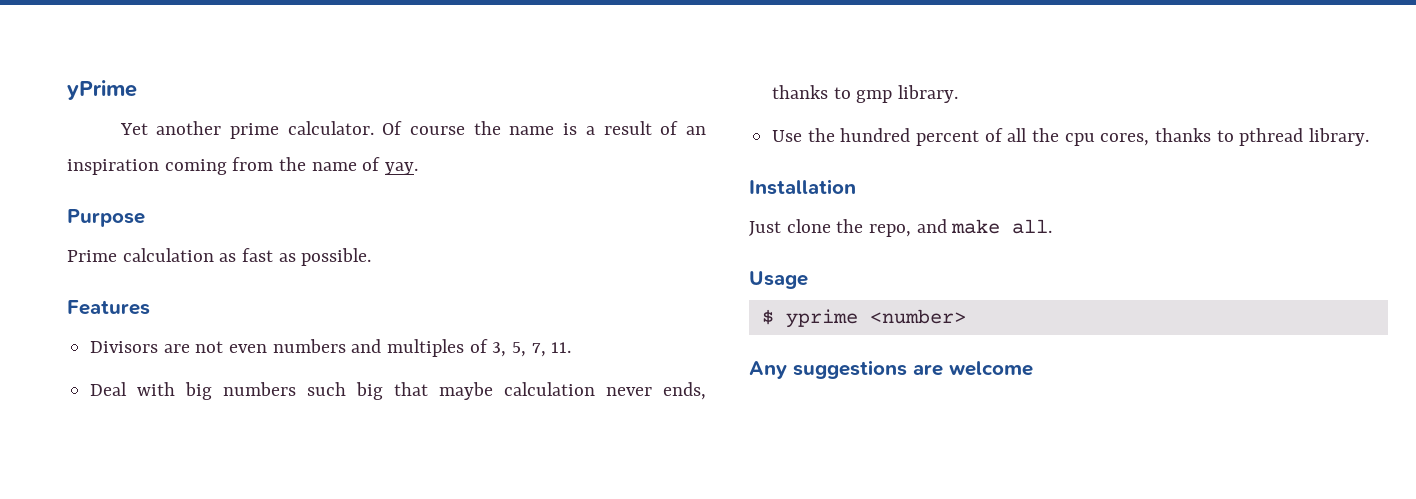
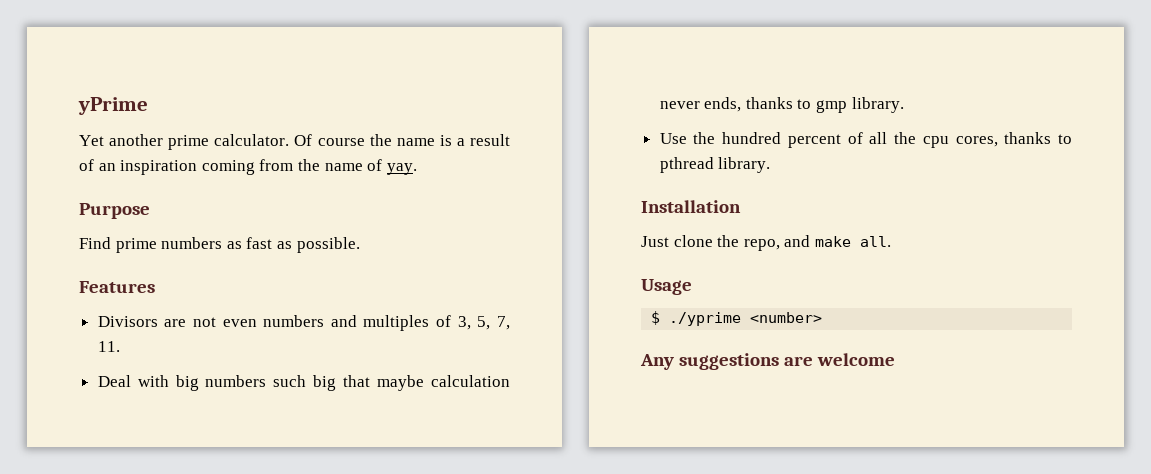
[67,248,214,262] Prime calculation -> [79,237,223,253] Find prime numbers
[785,309,858,328] yprime -> [669,312,742,326] ./yprime

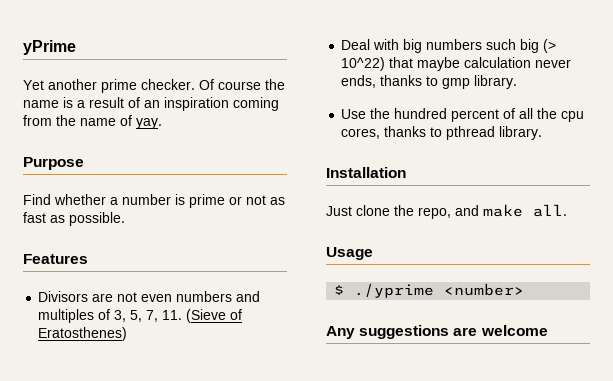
[214,134,290,146] calculator. -> [141,79,195,90] checker.
[115,237,223,253] prime numbers -> [54,194,266,208] whether a number is prime or not
(120, 346) none -> [186,309,243,323] [38,327,128,341] (Sieve of Eratosthenes)
(337, 383) none -> [543,39,557,53] [341,57,386,71] (> 10^22)

